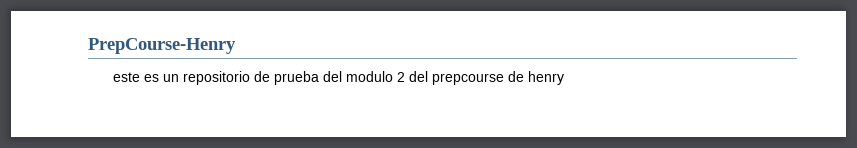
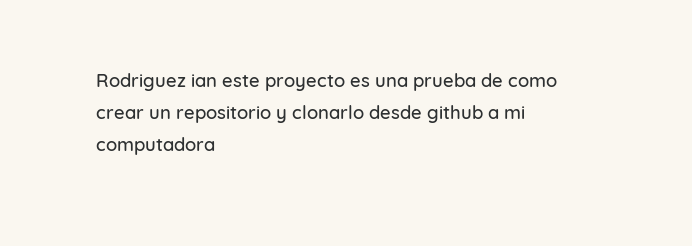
[88,38,236,54] [112,71,564,85] PrepCourse-Henry // este es un repositorio de prueba del modulo 2 del prepcourse de henry -> [96,73,557,91] [96,105,525,123] [96,137,215,155] Rodriguez ian este proyecto es una prueba de como crear un repositorio y clonarlo desde github a mi computadora

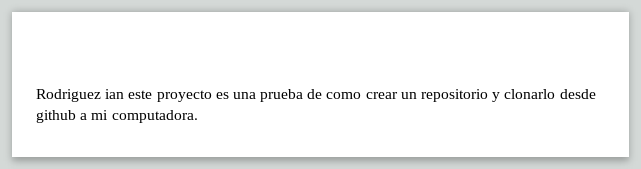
[96,137,215,155] computadora -> [111,110,198,123] computadora.

